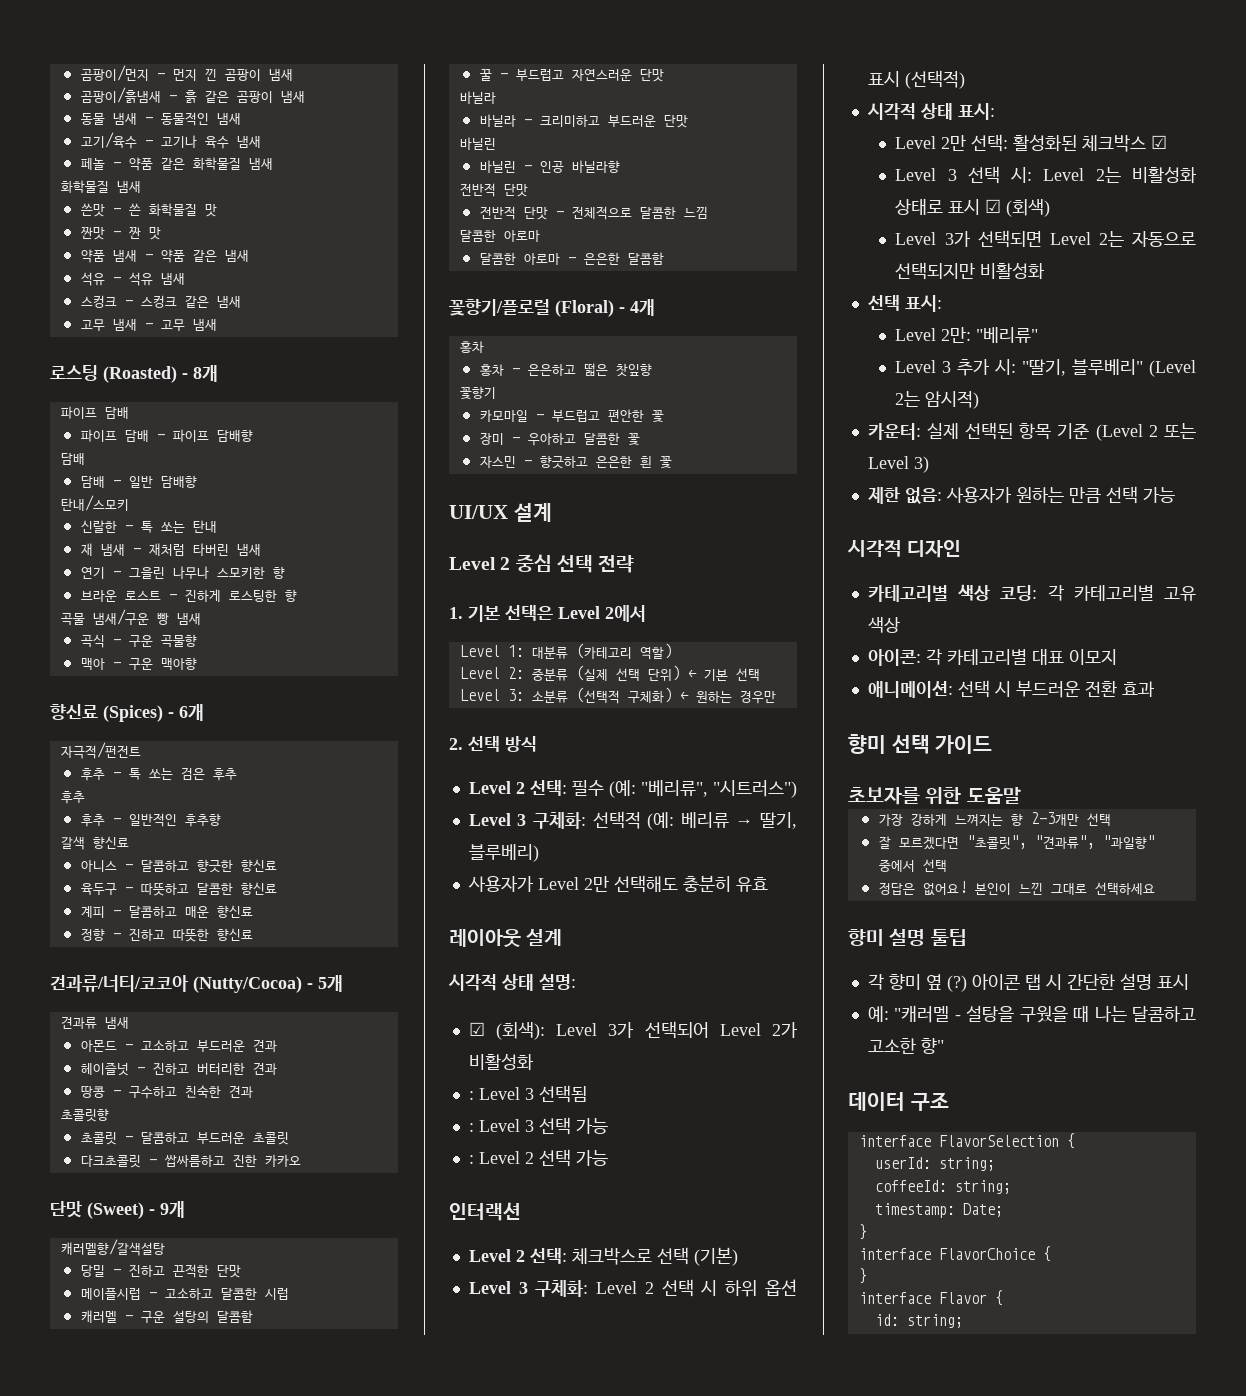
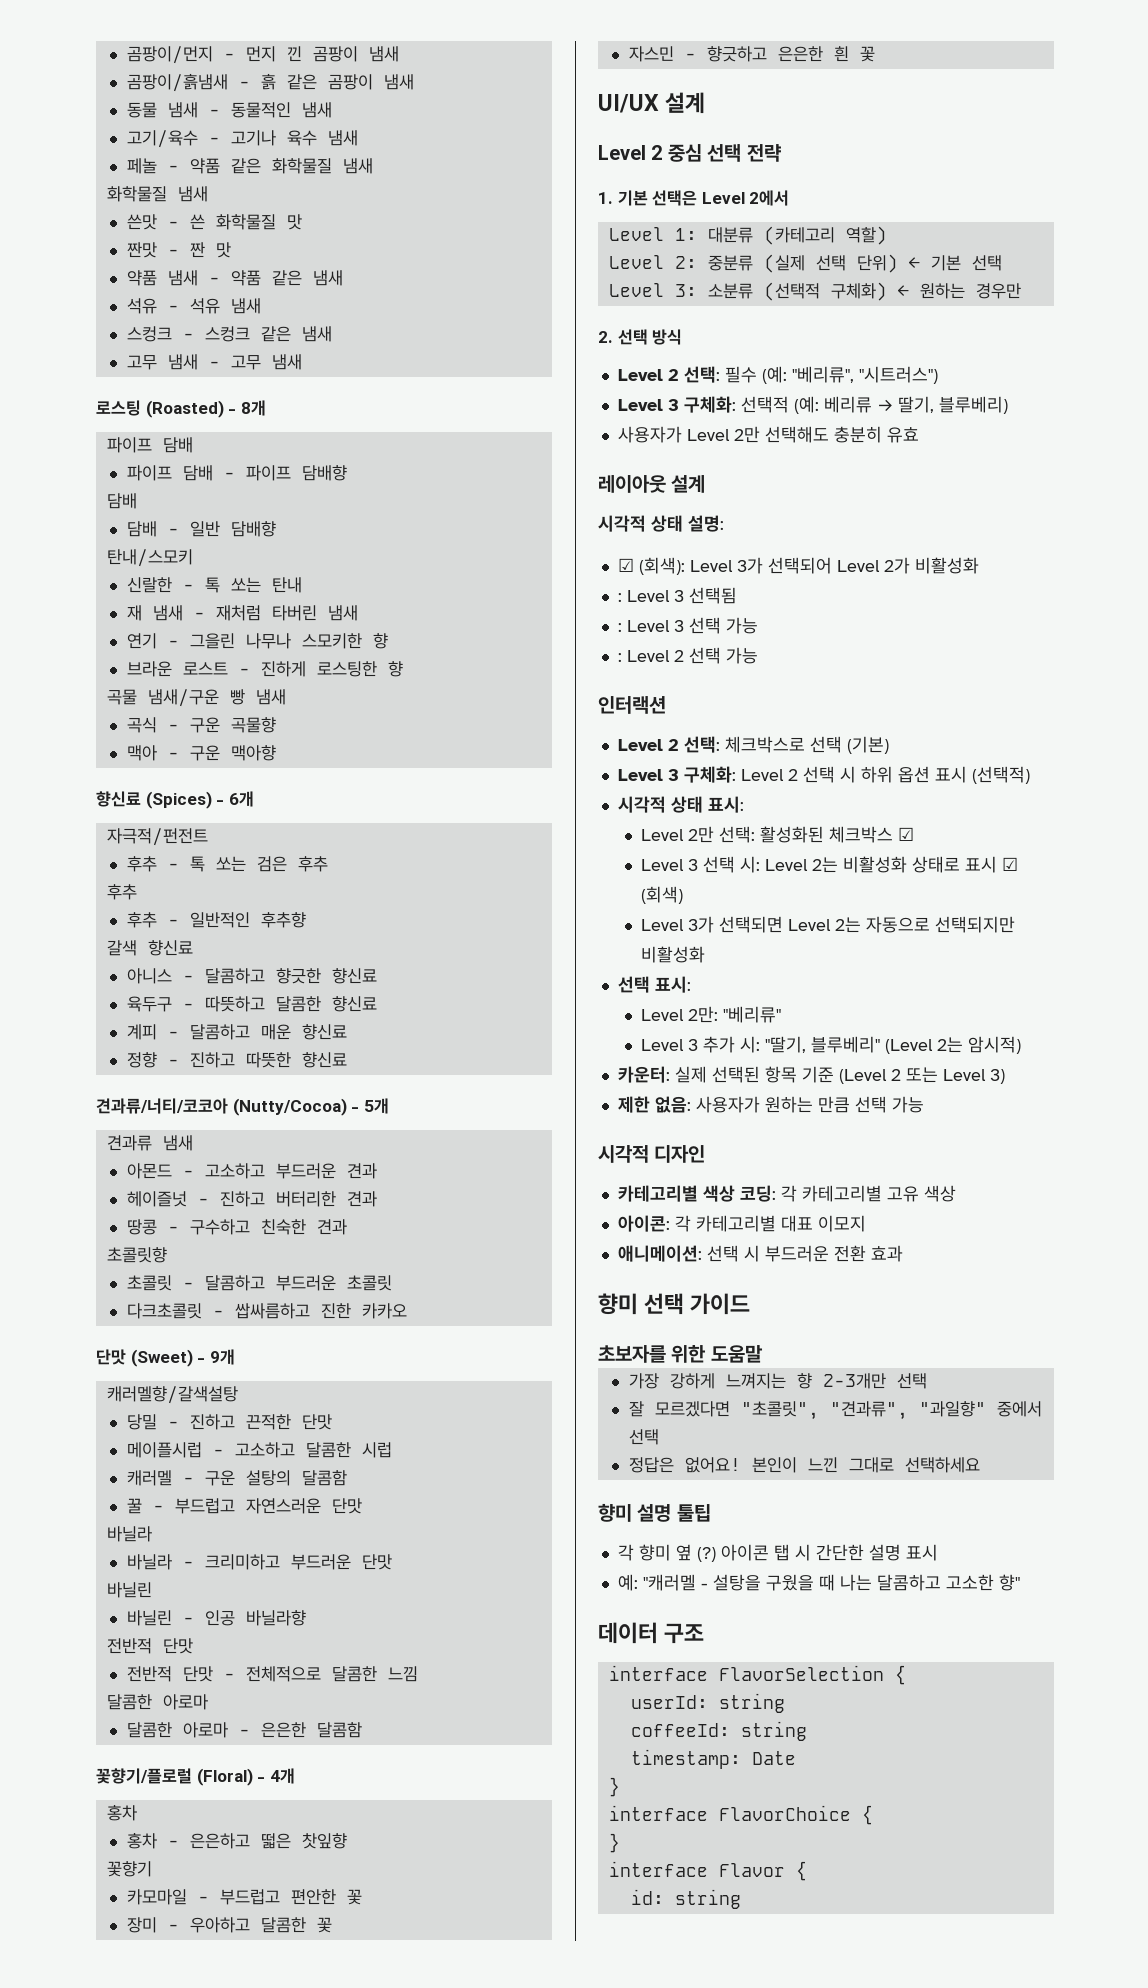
[938,1157,995,1171] string; -> [718,1693,785,1713] string
[954,1180,1011,1194] string; -> [740,1721,807,1741] string
[962,1203,1003,1217] Date; -> [751,1751,796,1765] Date
[906,1314,963,1328] string; -> [674,1889,741,1909] string

